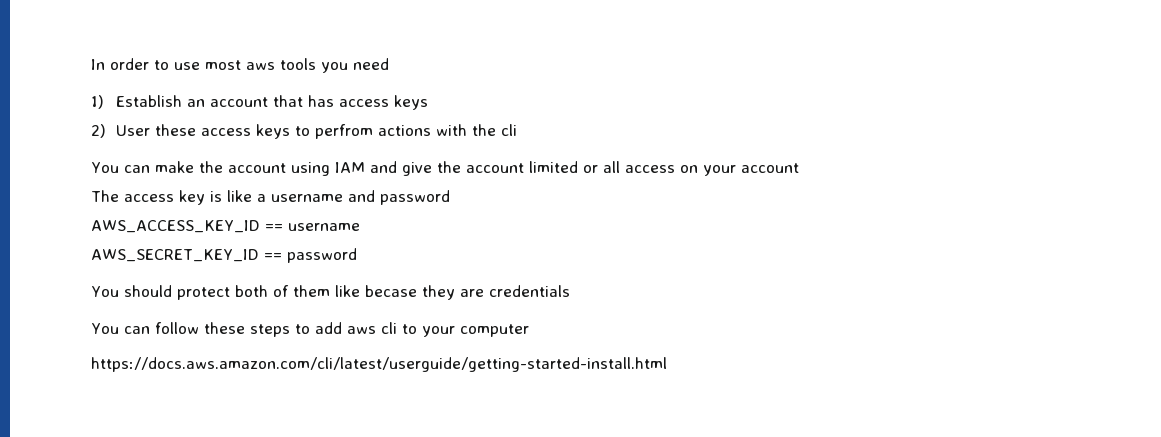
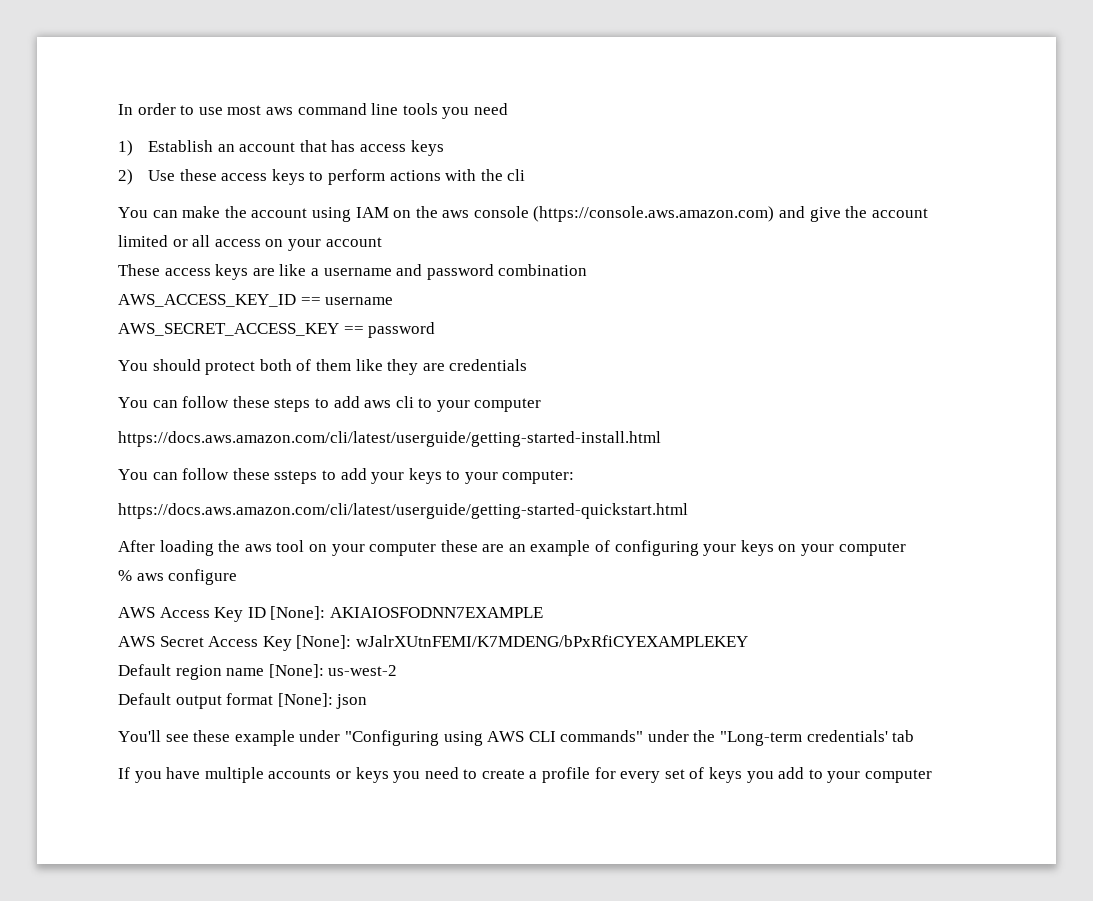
(275, 66) none -> [297,103,399,115] command line
[116,125,151,136] User -> [147,170,175,181] Use
[315,124,374,139] perfrom -> [327,169,385,185] perform
(365, 167) none -> [393,206,775,222] on the aws console (https://console.aws.amazon.com)
[91,190,222,205] The access key is -> [118,264,275,280] These access keys are
(450, 197) none -> [498,264,588,276] combination
[91,249,259,262] AWS_SECRET_KEY_ID -> [118,323,339,336] AWS_SECRET_ACCESS_KEY
[364,285,417,297] becase -> (383, 365) none
(667, 364) none -> [118,468,575,484] [118,503,688,519] [118,540,906,556] [118,569,238,585] [118,606,543,622] [118,635,748,651] [118,664,398,680] [118,693,368,709] [118,730,915,746] [118,767,932,783] // You can follow these ssteps to add your keys to your computer: // https://docs.aws.amazon.com/cli/latest/userguide/getting-started-quickstart.html // After loading the aws tool on your computer these are an example of configuring your keys on your computer // % aws configure // AWS Access Key ID [None]: AKIAIOSFODNN7EXAMPLE // AWS Secret Access Key [None]: wJalrXUtnFEMI/K7MDENG/bPxRfiCYEXAMPLEKEY // Default region name [None]: us-west-2 // Default output format [None]: json // You'll see these example under "Configuring using AWS CLI commands" under the "Long-term credentials' tab // If you have multiple accounts or keys you need to create a profile for every set of keys you add to your computer

